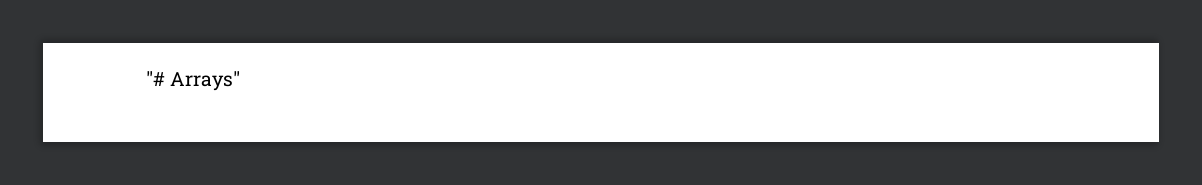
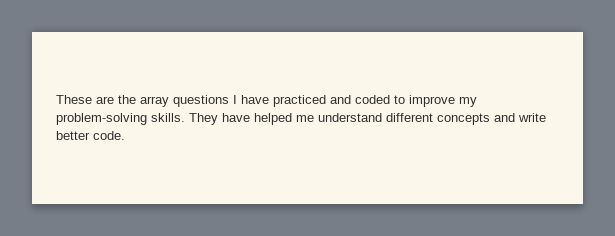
[146,71,241,91] "# Arrays" -> [56,95,477,107] [56,113,546,125] [56,131,125,140] These are the array questions I have practiced and coded to improve my problem-solving skills. They have helped me understand different concepts and write better code.

